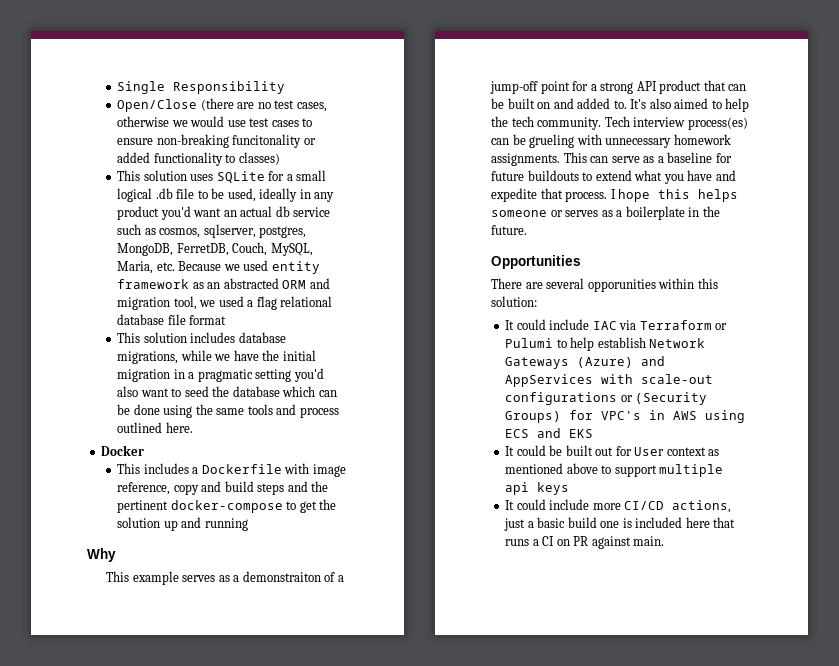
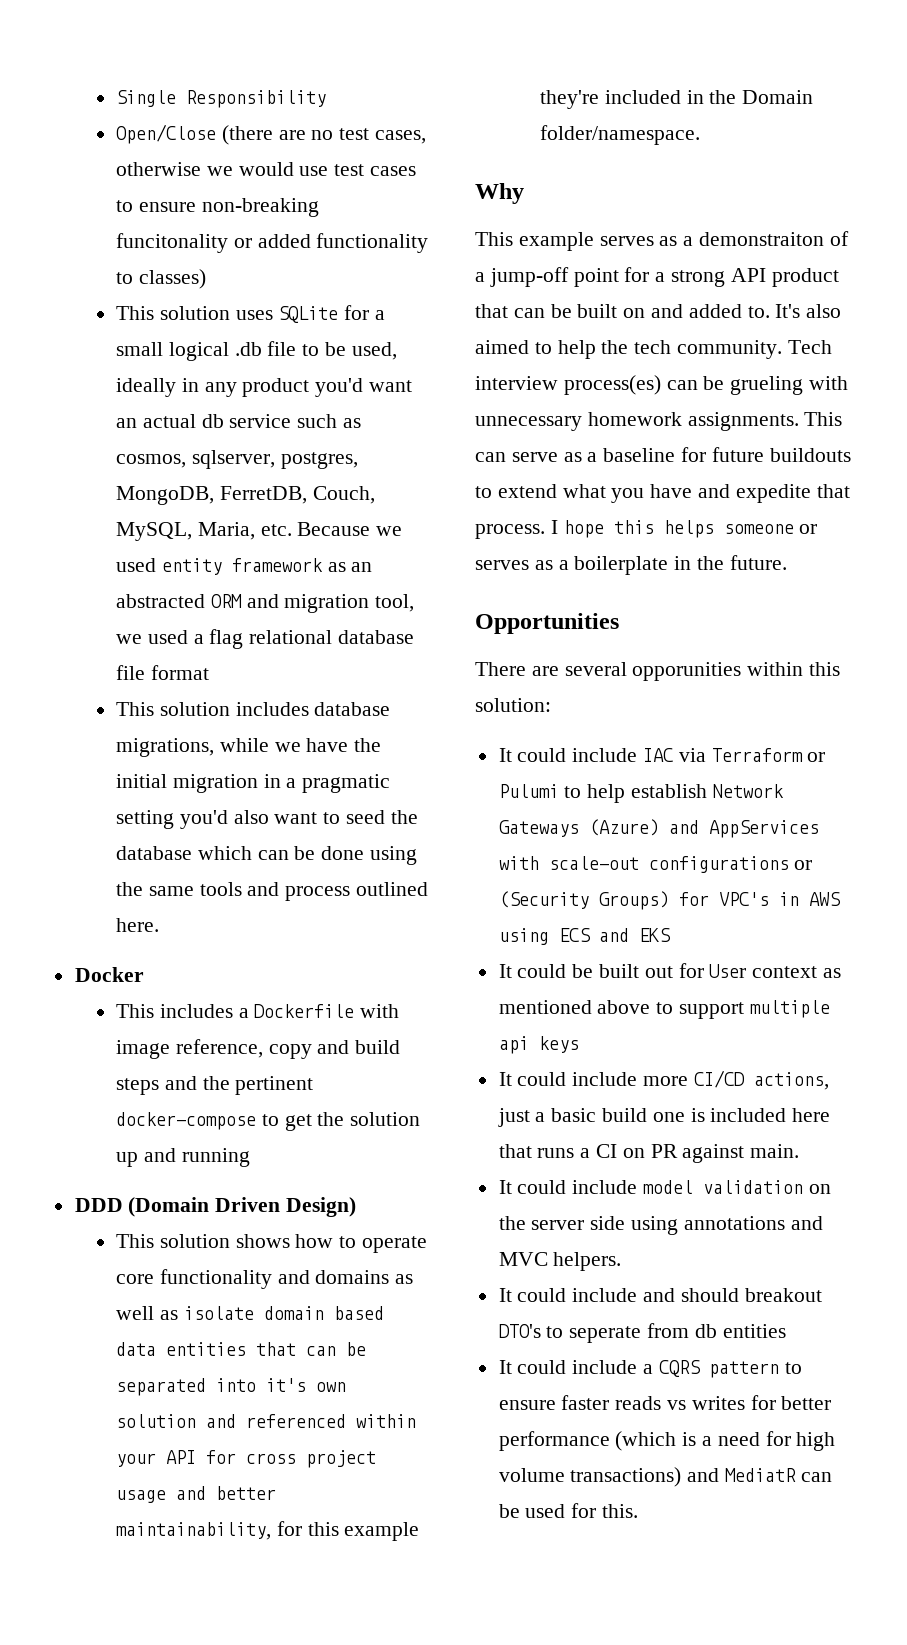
(248, 524) none -> [74,1197,357,1217] [115,1234,427,1253] [115,1269,414,1289] [115,1306,384,1320] [115,1342,366,1356] [115,1378,346,1396] [115,1414,416,1428] [115,1450,376,1468] [115,1486,276,1503] [115,1521,420,1541] [539,90,814,109] [539,125,700,145] // DDD (Domain Driven Design) // This solution shows how to operate core functionality and domains as well as isolate domain based data entities that can be separated into it's own solution and referenced within your API for cross project usage and better maintainability, for this example they're included in the Domain folder/namespace.
(665, 541) none -> [498,1180,831,1194] [498,1216,823,1235] [498,1252,622,1271] [498,1288,822,1302] [498,1323,786,1343] [498,1360,802,1378] [498,1395,832,1410] [498,1431,836,1451] [498,1467,832,1487] [498,1503,639,1518] // It could include model validation on the server side using annotations and MVC helpers. // It could include and should breakout DTO's to seperate from db entities // It could include a CQRS pattern to ensure faster reads vs writes for better performance (which is a need for high volume transactions) and MediatR can be used for this.

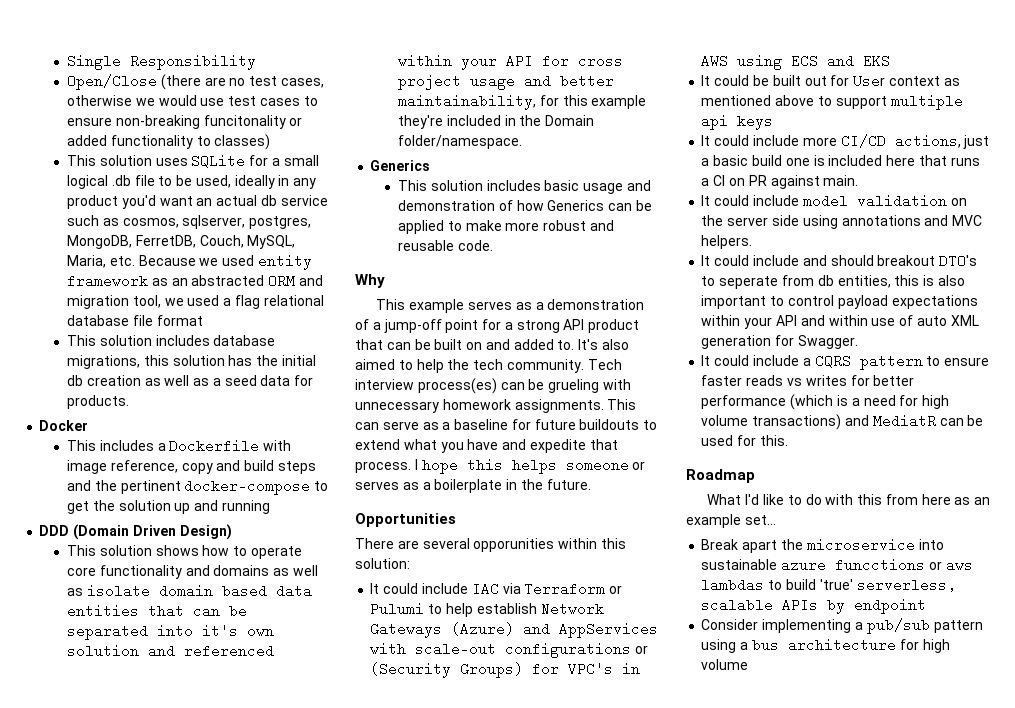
[219,738,382,752] [115,774,391,793] [115,810,418,829] [115,846,417,865] [115,882,428,901] [115,918,159,932] while we have the initial migration in a pragmatic setting you'd also want to seed the database which can be done using the same tools and process outlined here. -> [143,355,316,366] [67,375,314,386] [67,395,130,409] this solution has the initial db creation as well as a seed data for products.
(700, 135) none -> [370,160,431,171] [398,180,651,194] [398,200,652,211] [398,220,614,234] [398,240,493,251] // Generics // This solution includes basic usage and demonstration of how Generics can be applied to make more robust and reusable code.
[699,232,825,246] demonstraiton -> [547,299,645,310] demonstration
[722,1324,786,1338] entities -> [837,275,965,288] [701,295,978,309] [701,315,979,329] [701,335,858,349] entities, this is also important to control payload expectations within your API and within use of auto XML generation for Swagger.
(639, 1511) none -> [686,469,755,483] [707,494,991,505] [686,514,776,528] [701,538,944,553] [701,558,973,572] [701,578,956,592] [701,598,927,614] [701,618,983,634] [701,638,950,653] [701,659,749,670] // Roadmap // What I'd like to do with this from here as an example set... // Break apart the microservice into sustainable azure funcctions or aws lambdas to build 'true' serverless, scalable APIs by endpoint // Consider implementing a pub/sub pattern using a bus architecture for high volume

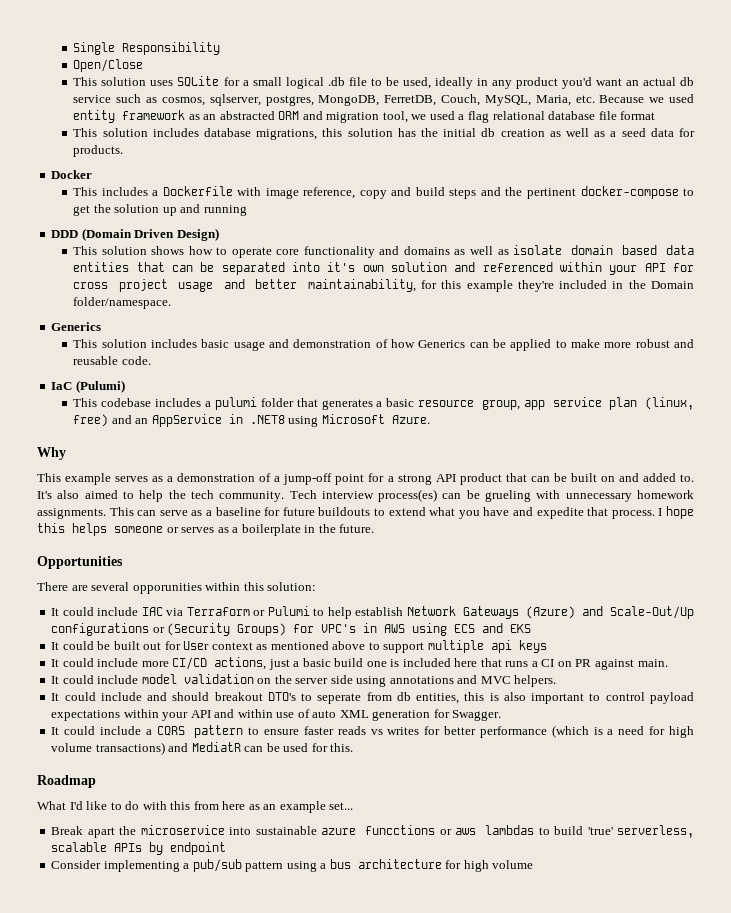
[160,74,324,90] [67,95,318,106] [67,115,303,129] [67,134,271,150] (there are no test cases, otherwise we would use test cases to ensure non-breaking funcitonality or added functionality to classes) -> (144, 65) none
(493, 245) none -> [51,380,125,393] [73,397,694,410] [73,414,430,427] // IaC (Pulumi) // This codebase includes a pulumi folder that generates a basic resource group, app service plan (linux, free) and an AppService in .NET8 using Microsoft Azure.
[559,622,659,638] [370,642,497,656] AppServices with scale-out -> [610,606,694,619] Scale-Out/Up

